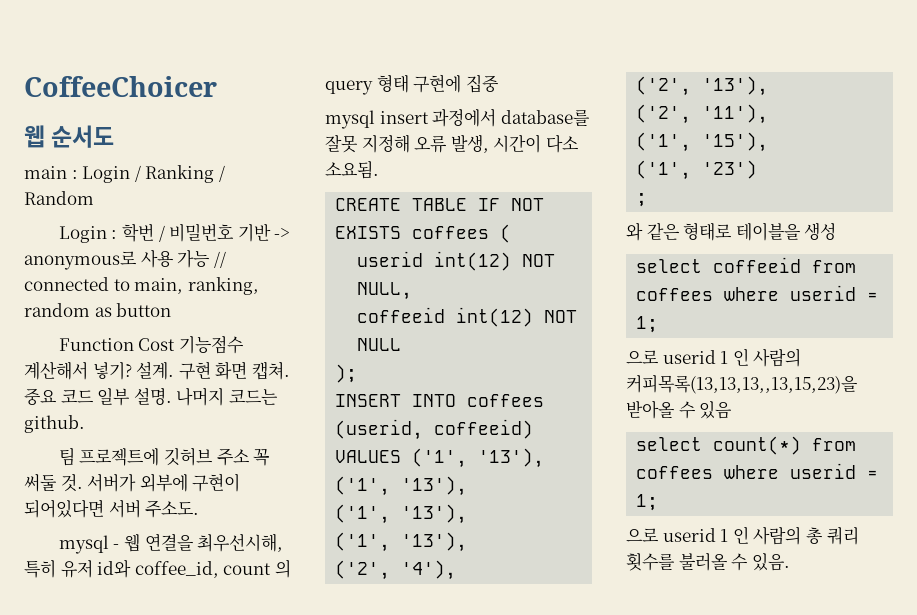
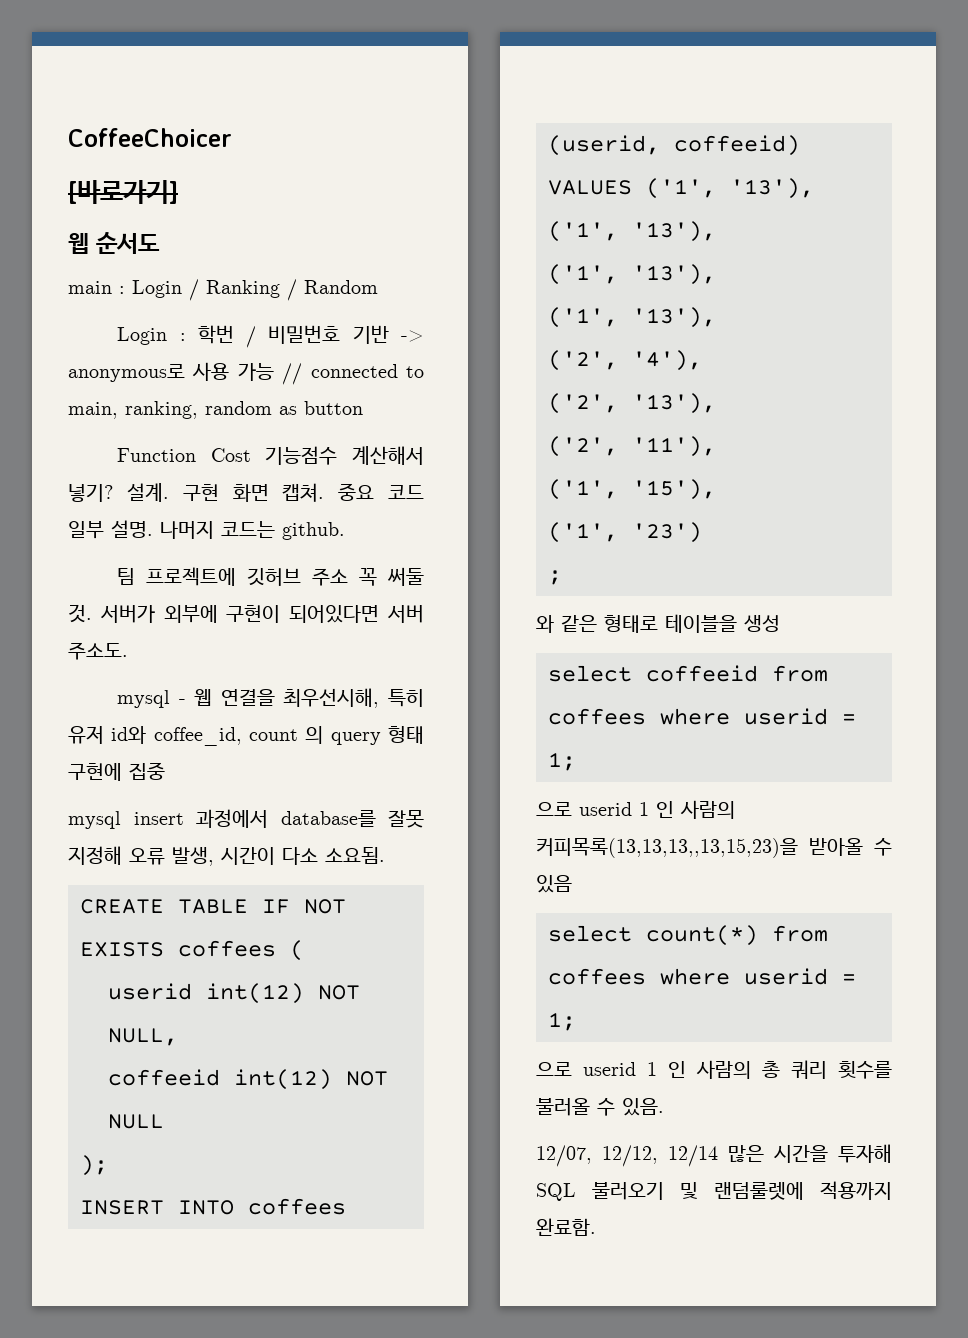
(217, 86) none -> [68,180,178,204] // [바로가기]
(790, 562) none -> [536,1144,892,1167] [536,1181,892,1201] [536,1218,596,1236] // 12/07, 12/12, 12/14 많은 시간을 투자해 SQL 불러오기 및 랜덤룰렛에 적용까지 완료함.

